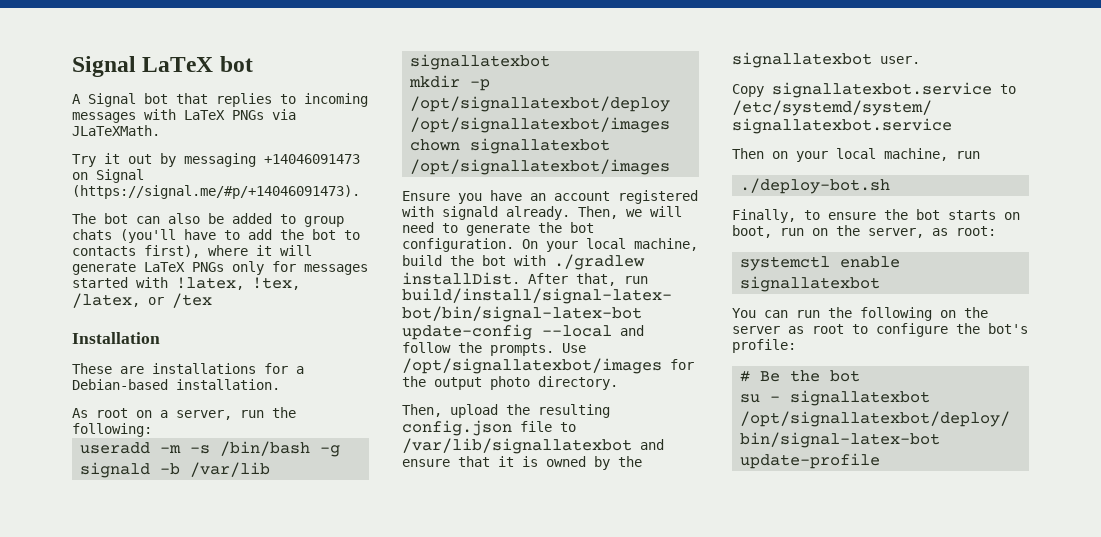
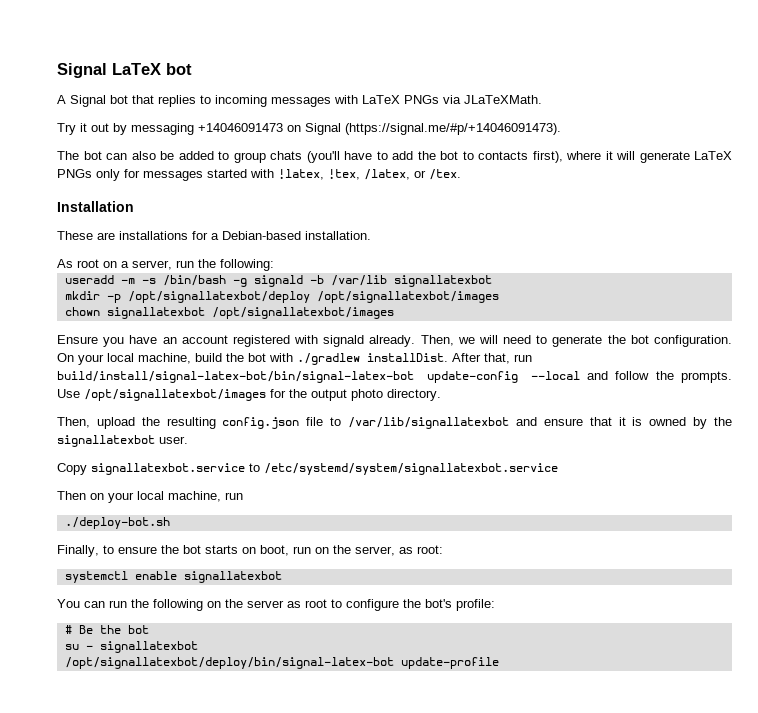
[172,293,212,308] /tex -> [429,169,461,180] /tex.

